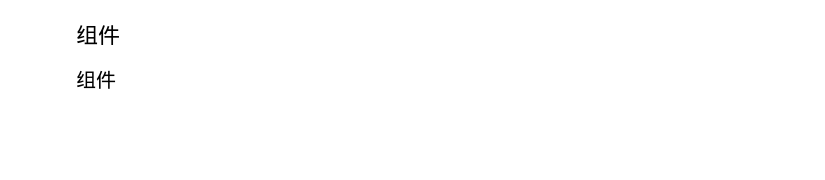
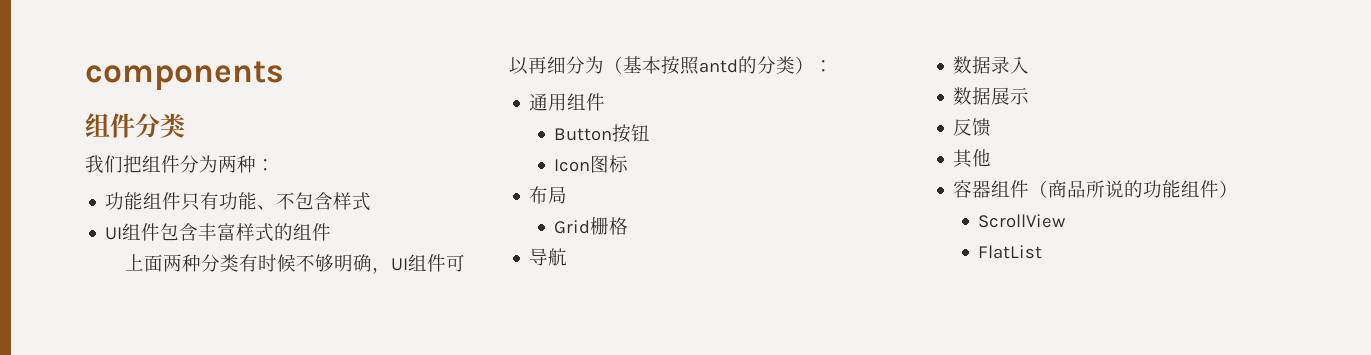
[76,25,120,45] [76,70,116,89] 组件 // 组件 -> [85,61,284,90] [85,113,185,138] [85,155,275,173] [105,192,372,211] [105,223,332,242] [125,254,466,274] [509,56,833,75] [529,93,606,111] [554,124,651,143] [554,155,629,173] [529,186,568,204] [554,216,629,235] [529,248,568,266] [953,56,1030,74] [953,87,1030,105] [953,118,992,137] [953,149,992,168] [953,180,1239,198] [978,214,1067,228] [978,245,1043,259] components // 组件分类 // 我们把组件分为两种： // 功能组件只有功能、不包含样式 // UI组件包含丰富样式的组件 // 上面两种分类有时候不够明确，UI组件可以再细分为（基本按照antd的分类）： // 通用组件 // Button按钮 // Icon图标 // 布局 // Grid栅格 // 导航 // 数据录入 // 数据展示 // 反馈 // 其他 // 容器组件（商品所说的功能组件） // ScrollView // FlatList

